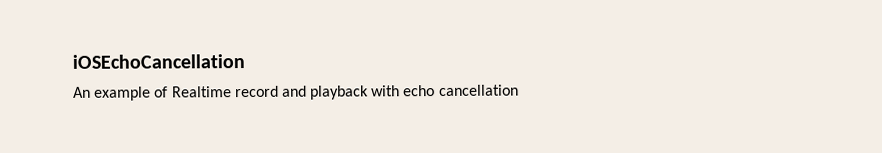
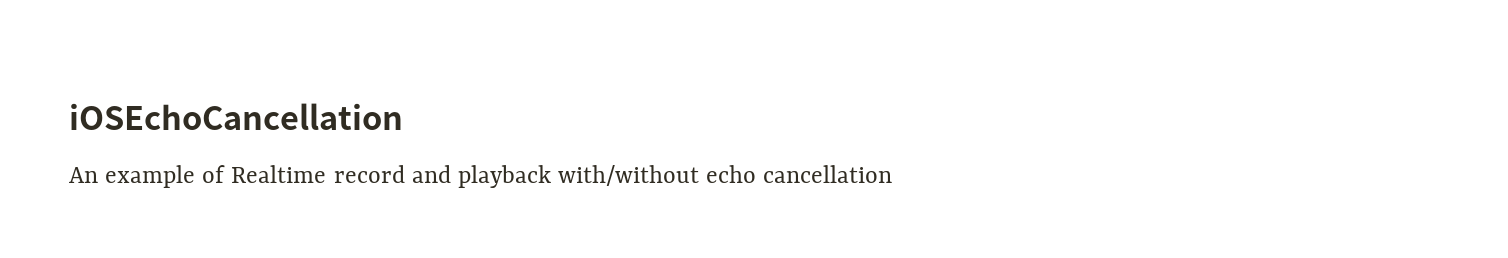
[371,85,401,97] with -> [558,165,700,186] with/without

